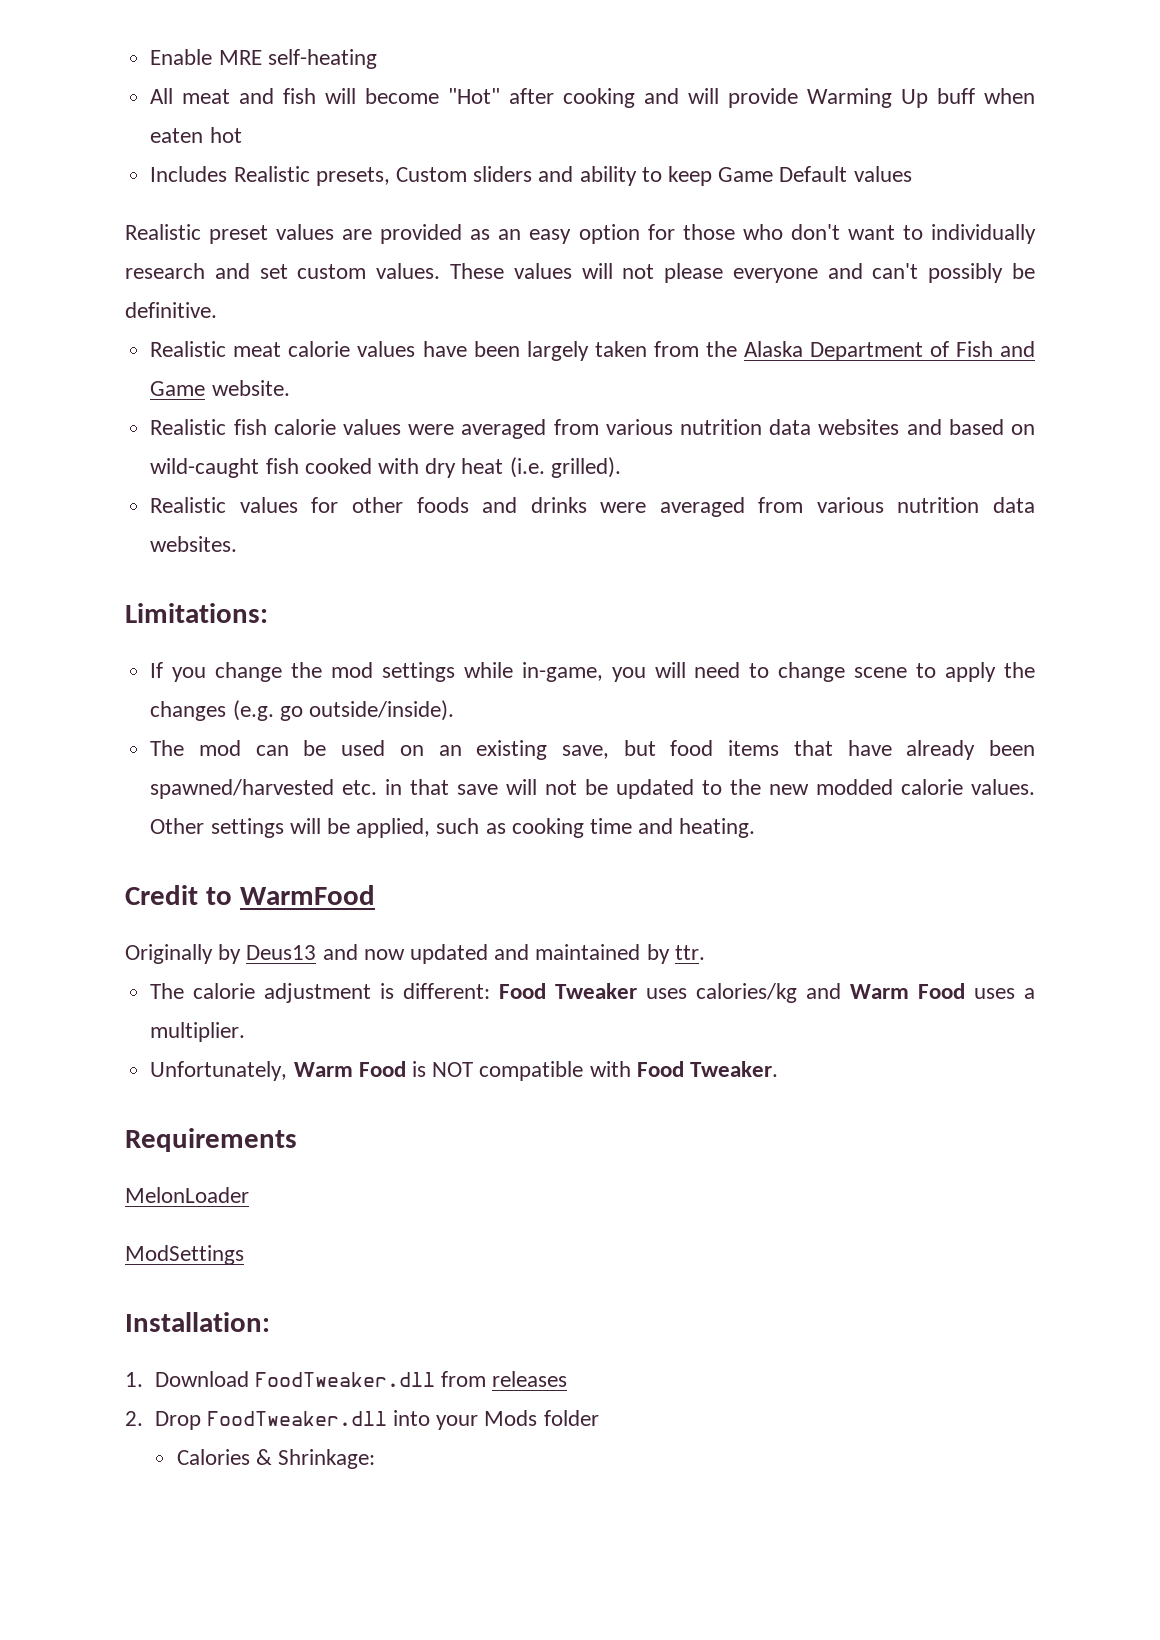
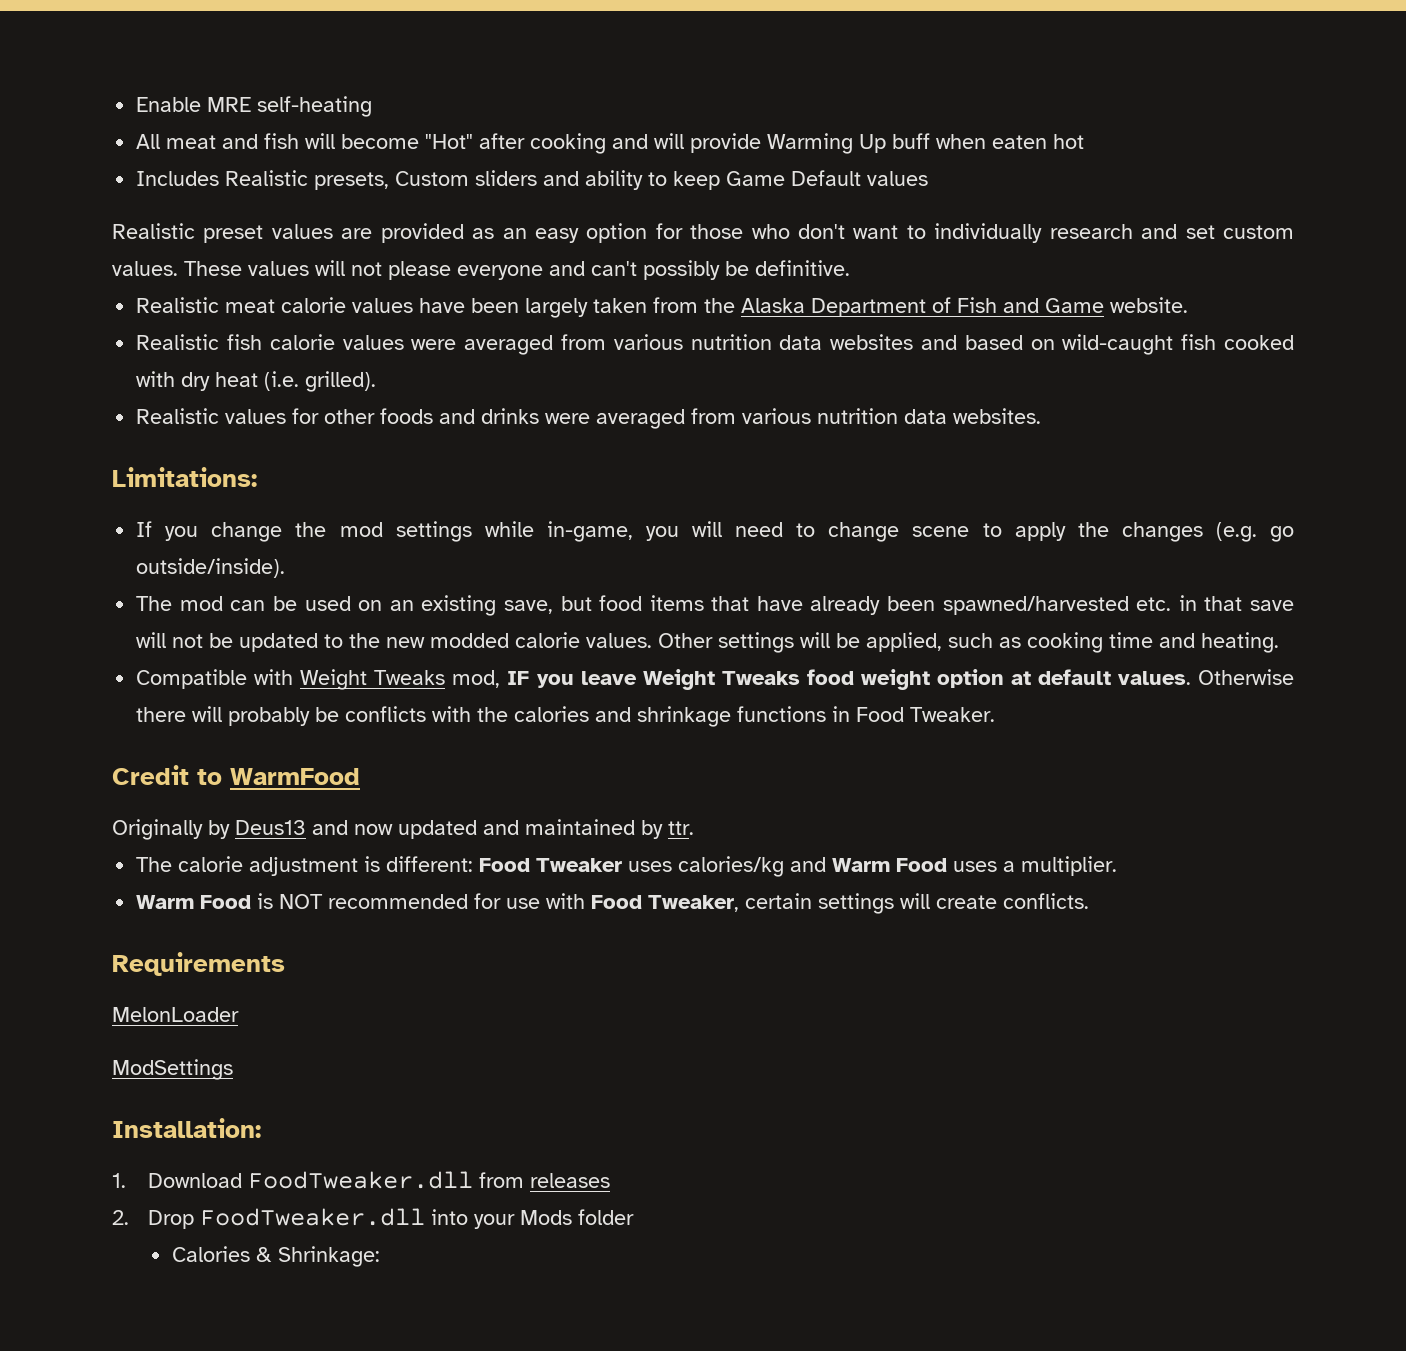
(756, 828) none -> [136,669,1294,690] [136,706,996,727] // Compatible with Weight Tweaks mod, IF you leave Weight Tweaks food weight option at default values. Otherwise there will probably be conflicts with the calories and shrinkage functions in Food Tweaker.
[150,1061,288,1081] Unfortunately, -> (1118, 866) none
[479,1061,778,1081] compatible with Food Tweaker. -> [328,893,1090,914] recommended for use with Food Tweaker, certain settings will create conflicts.

